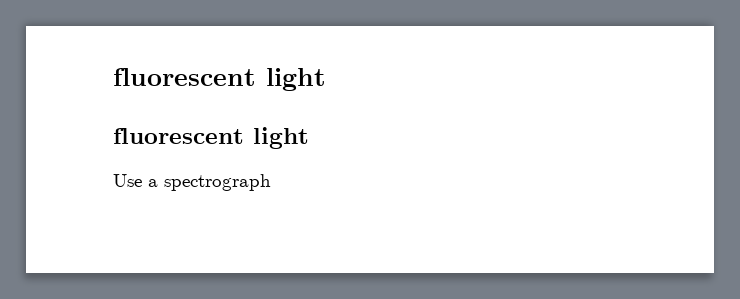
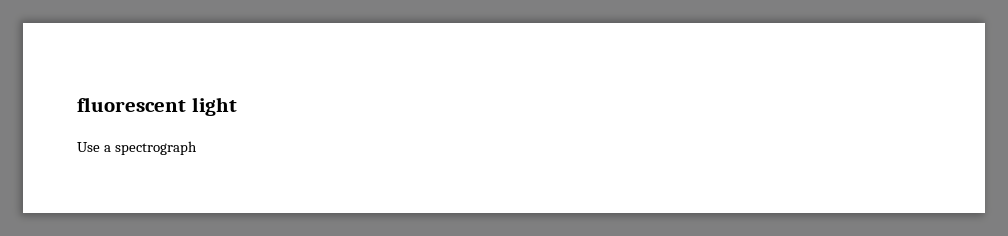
[113,68,326,91] [113,127,309,149] fluorescent light // fluorescent light -> [77,97,237,116] fluorescent light

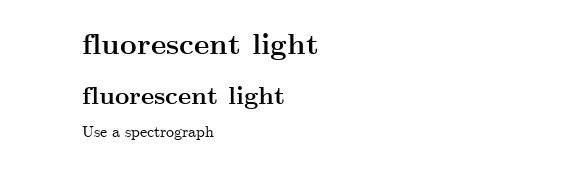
[77,97,237,116] fluorescent light -> [82,33,319,60] [82,86,285,109] fluorescent light // fluorescent light

